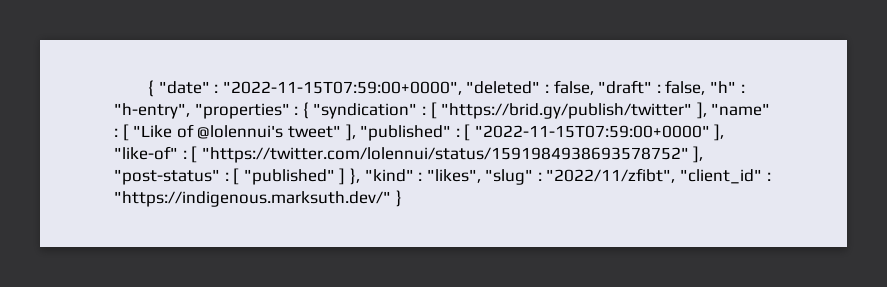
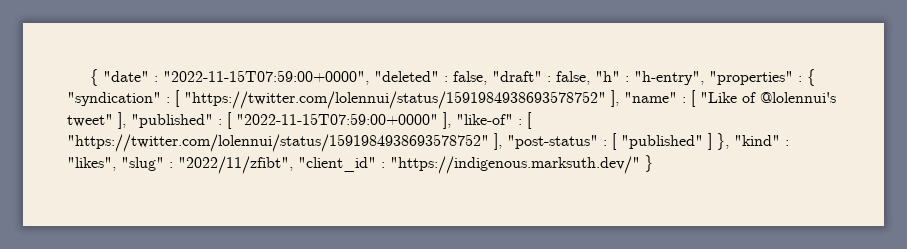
[441,103,693,119] "https://brid.gy/publish/twitter" -> [184,91,606,109] "https://twitter.com/lolennui/status/1591984938693578752"

